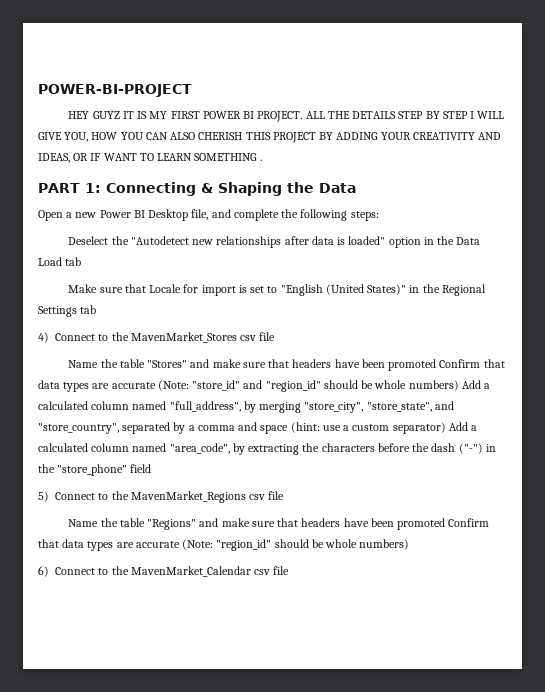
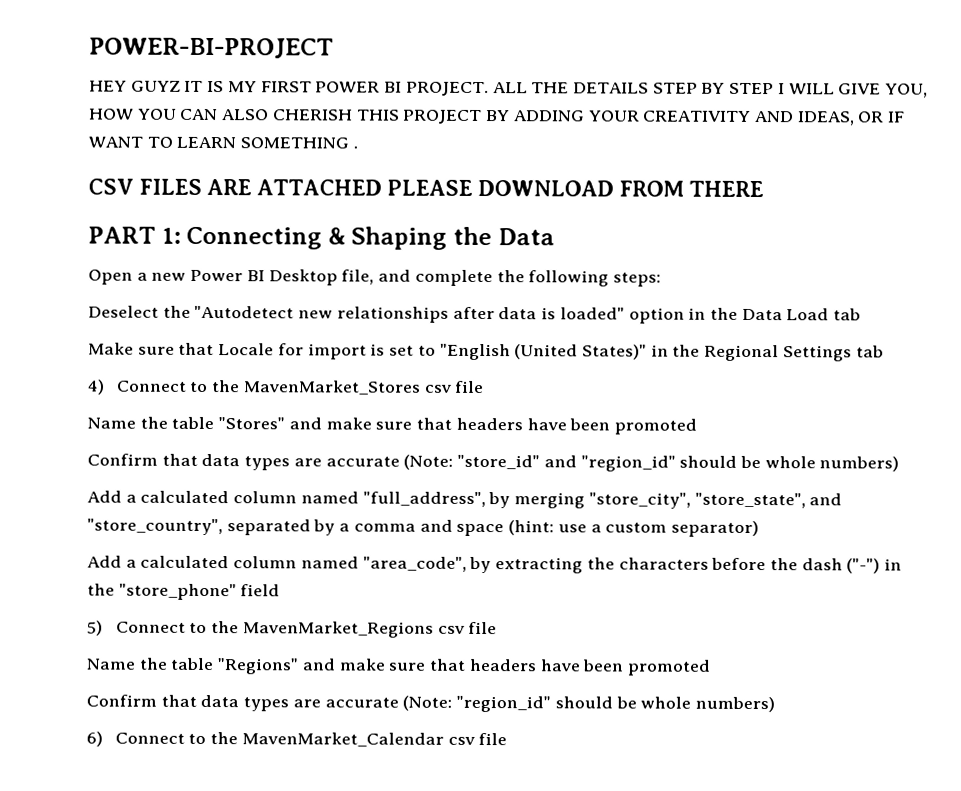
(262, 160) none -> [88,178,764,198] // CSV FILES ARE ATTACHED PLEASE DOWNLOAD FROM THERE
(437, 365) none -> (697, 426) //
(459, 385) none -> (900, 464) //
(446, 428) none -> (759, 529) //
(446, 524) none -> (711, 667) //

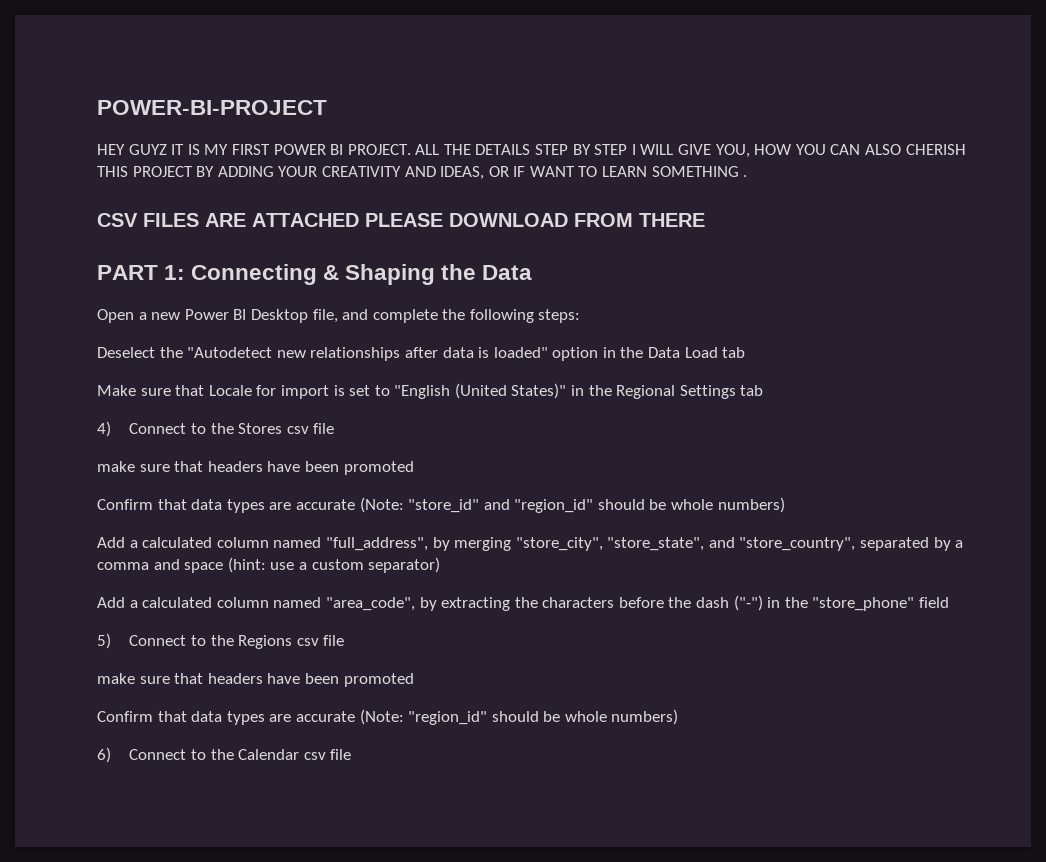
[243,380,485,395] [87,416,322,430] MavenMarket_Stores csv file // Name the table "Stores" and -> [238,423,335,434] Stores csv file //
[242,621,498,638] [86,657,336,675] MavenMarket_Regions csv file // Name the table "Regions" and -> [238,635,345,649] Regions csv file //
[241,732,444,747] MavenMarket_Calendar -> [238,749,300,760] Calendar

